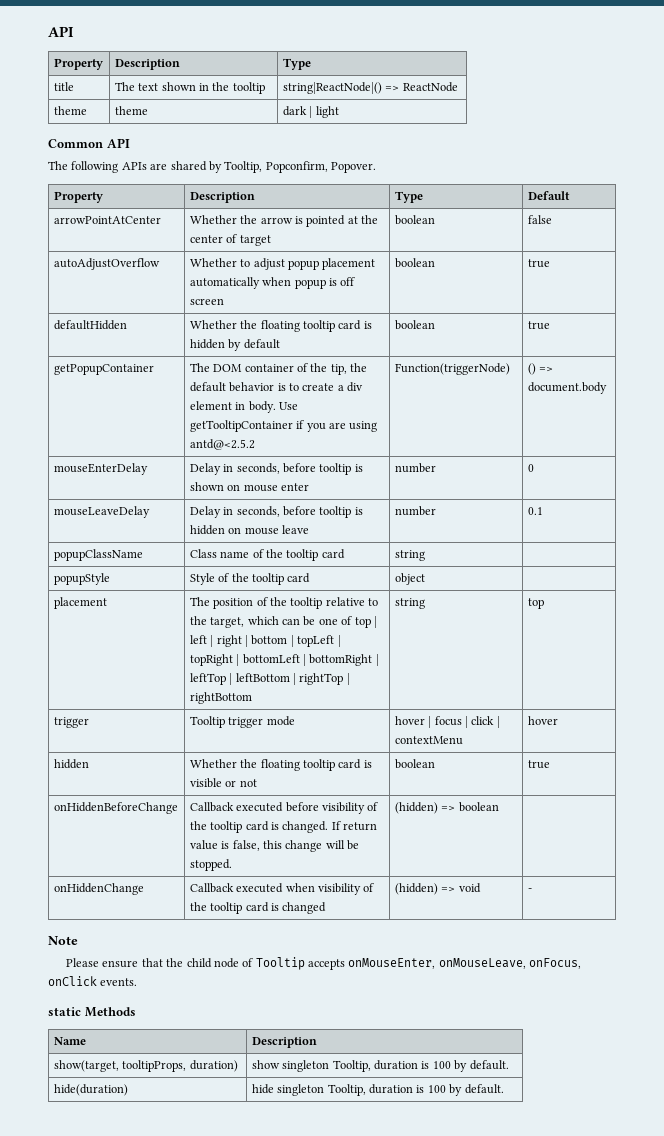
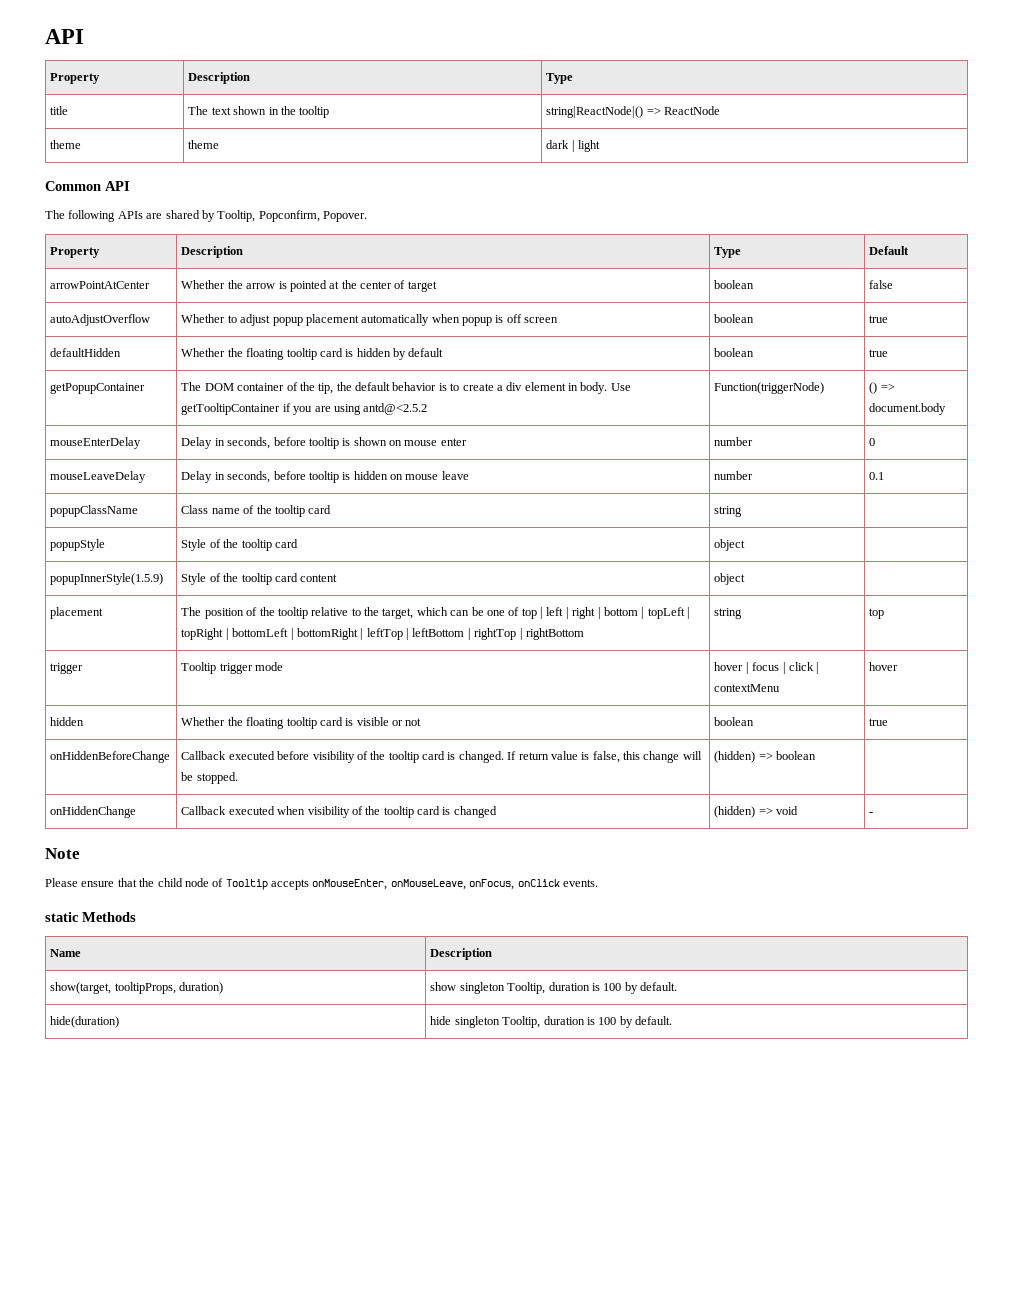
(425, 579) none -> [50,573,164,585] [181,573,338,585] [714,573,746,585] // popupInnerStyle(1.5.9) | Style of the tooltip card content | object |

